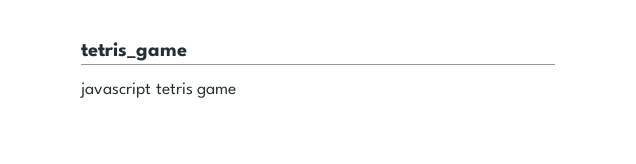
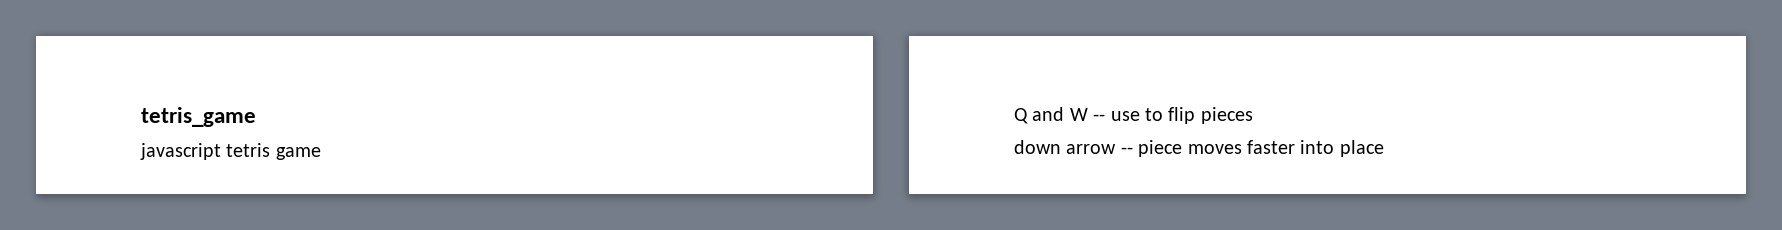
(237, 92) none -> [1014,107,1253,124] [1014,140,1384,157] // Q and W -- use to flip pieces // down arrow -- piece moves faster into place

